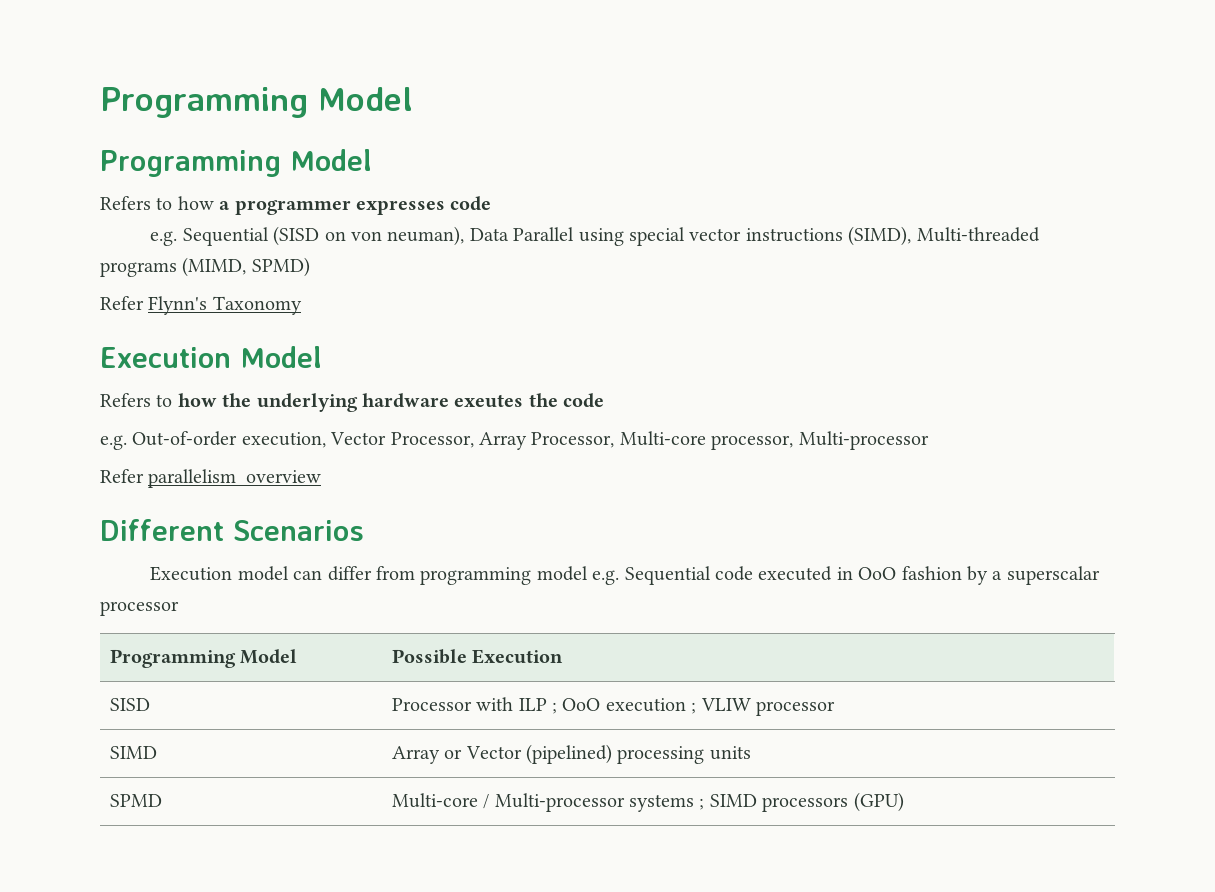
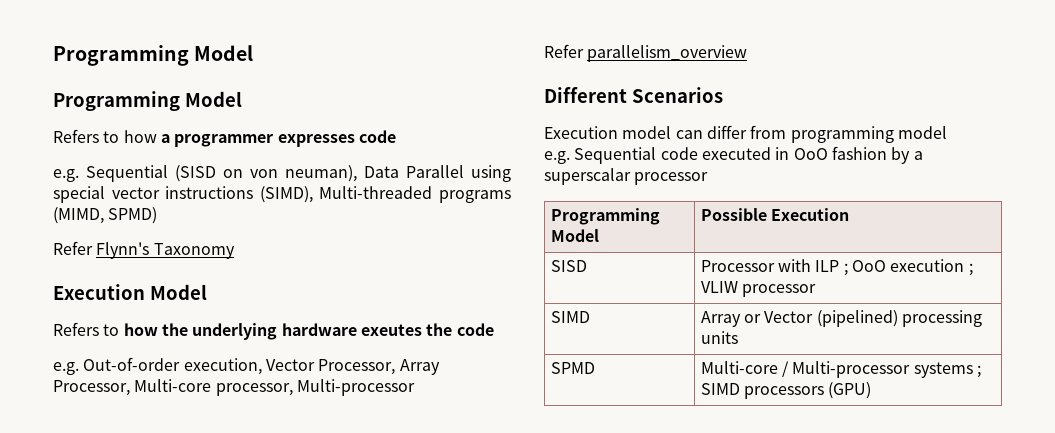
(588, 573) none -> (947, 132) //

